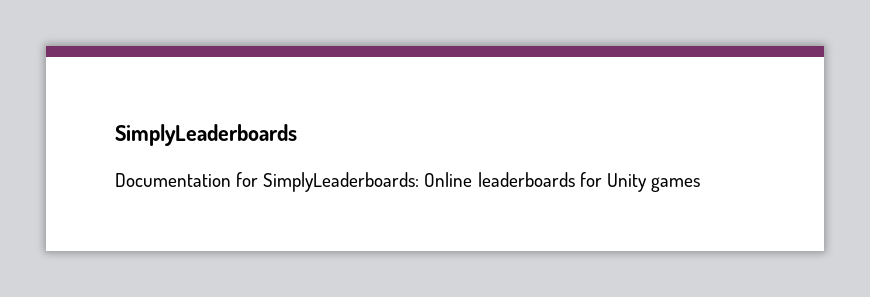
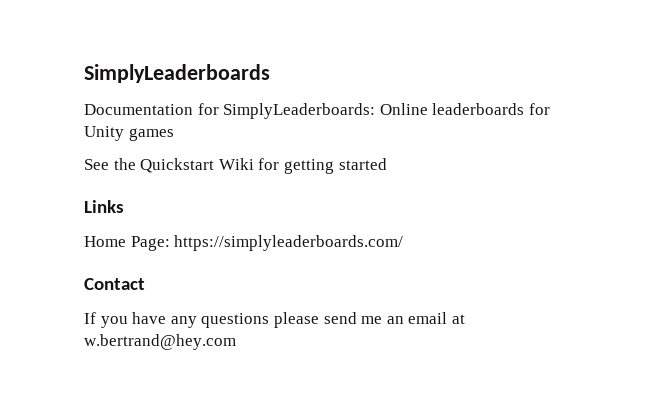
(700, 184) none -> [84,158,387,174] [84,200,124,213] [84,235,404,251] [84,278,145,290] [84,312,465,328] [84,334,236,350] // See the Quickstart Wiki for getting started // Links // Home Page: https://simplyleaderboards.com/ // Contact // If you have any questions please send me an email at w.bertrand@hey.com

